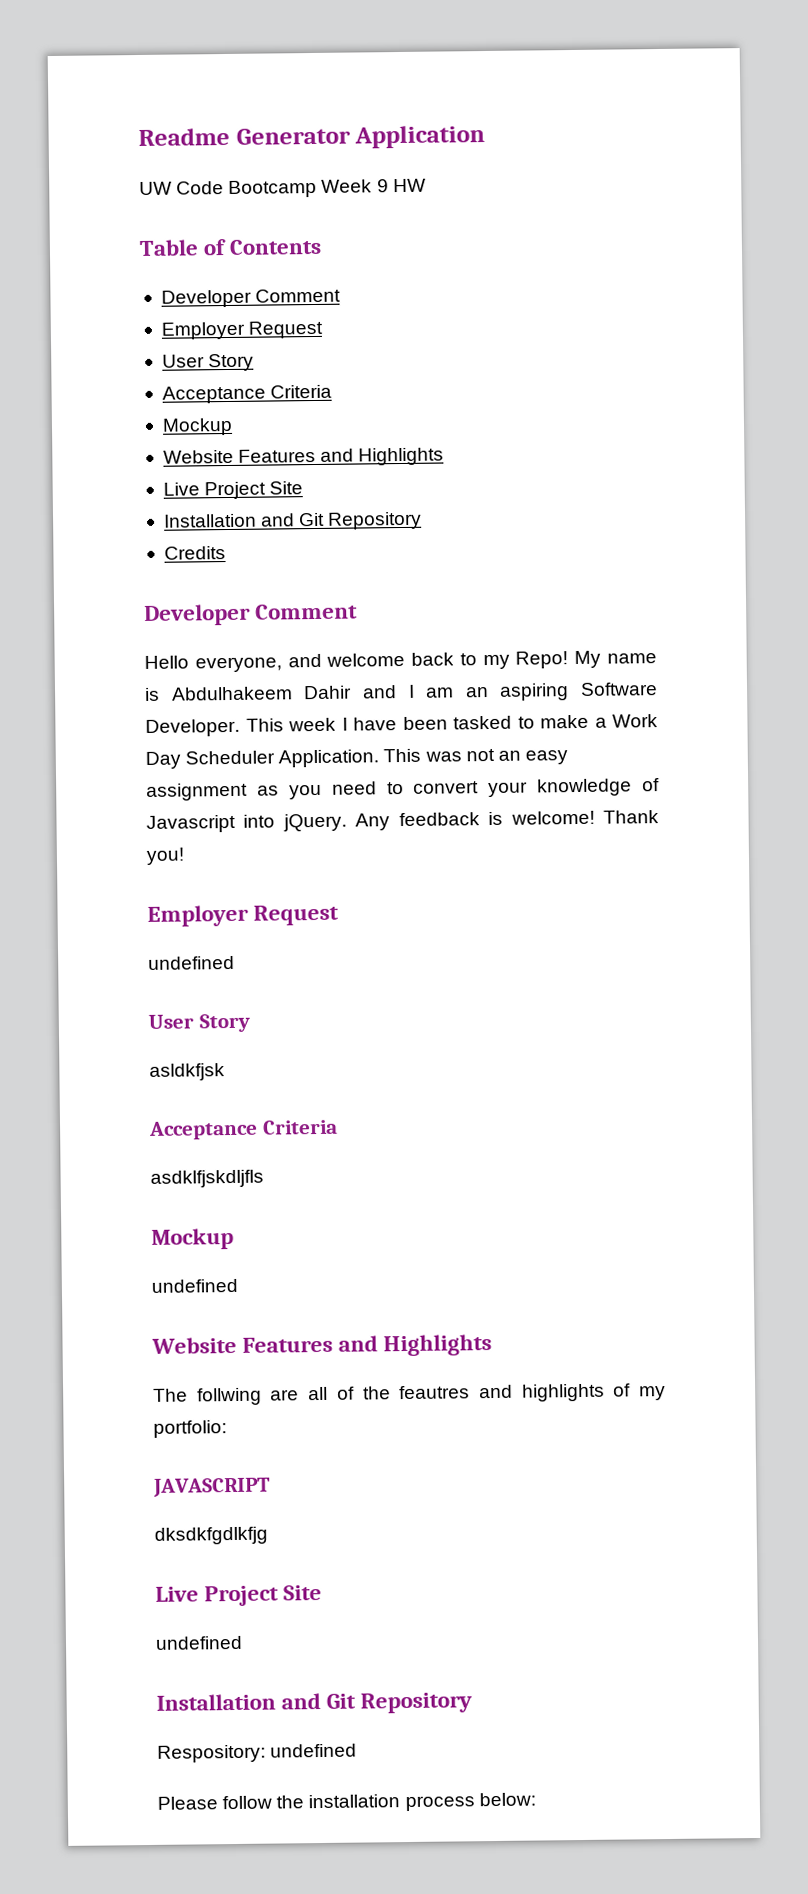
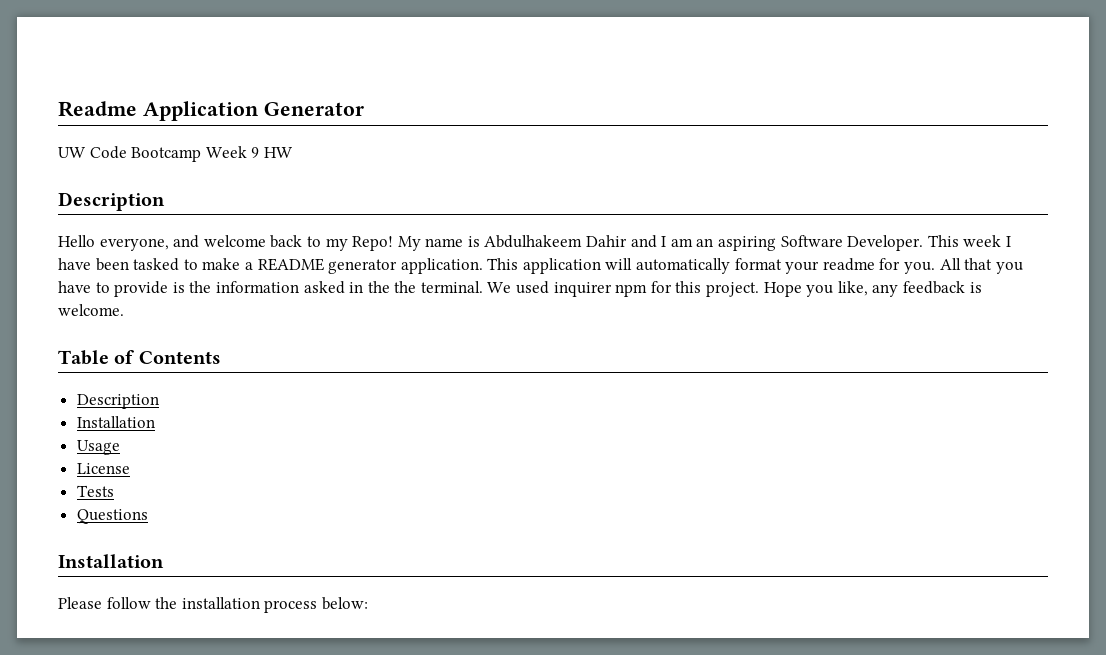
(230, 137) none -> [142,101,259,121] Application
[354,125,486,149] Application -> (364, 109) none
[139,238,323,256] [160,288,342,308] [160,320,324,340] [161,353,255,372] [161,384,333,404] [161,417,233,436] [162,447,445,466] [162,481,304,500] [163,511,423,530] [163,546,226,560] [144,603,359,626] Table of Contents // Developer Comment // Employer Request // User Story // Acceptance Criteria // Mockup // Website Features and Highlights // Live Project Site // Installation and Git Repository // Credits // Developer Comment -> [58,192,165,211] Description
[612,714,658,728] [145,748,568,769] [146,778,660,801] [146,810,660,833] [146,847,185,865] [147,904,340,927] [148,955,235,970] [148,1013,250,1033] [149,1063,225,1081] [148,1119,338,1140] [150,1169,264,1188] [151,1227,234,1250] [151,1278,238,1293] [151,1334,493,1357] [153,1383,666,1406] [153,1420,227,1438] [153,1477,271,1497] [154,1526,268,1545] [155,1584,323,1607] [155,1635,243,1650] [156,1692,473,1714] [157,1743,358,1763] Work Day Scheduler Application. This was not an easy assignment as you need to convert your knowledge of Javascript into jQuery. Any feedback is welcome! Thank you! // Employer Request // undefined // User Story // asldkfjsk // Acceptance Criteria // asdklfjskdljfls // Mockup // undefined // Website Features and Highlights // The follwing are all of the feautres and highlights of my portfolio: // JAVASCRIPT // dksdkfgdlkfjg // Live Project Site // undefined // Installation and Git Repository // Respository: undefined -> [257,258,1023,274] [58,281,982,297] [58,304,124,316] [58,350,221,365] [76,394,159,409] [76,416,155,428] [76,440,120,455] [76,463,130,474] [76,485,114,497] [76,509,148,524] [58,554,164,568] README generator application. This application will automatically format your readme for you. All that you have to provide is the information asked in the the terminal. We used inquirer npm for this project. Hope you like, any feedback is welcome. // Table of Contents // Description // Installation // Usage // License // Tests // Questions // Installation

